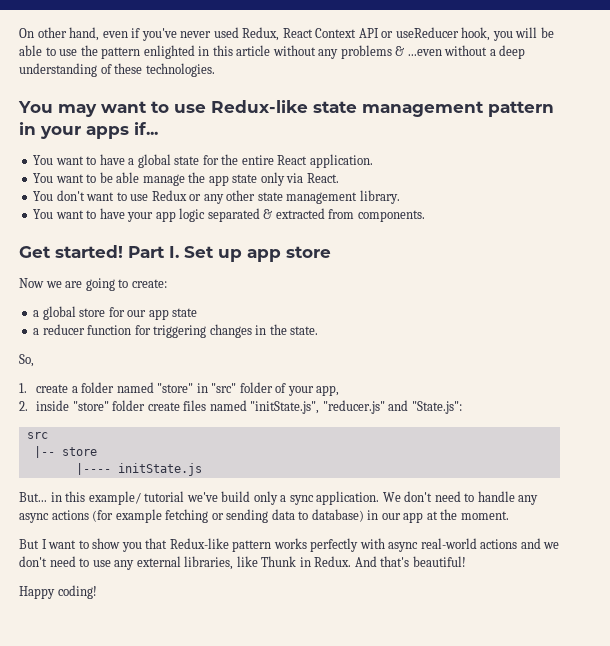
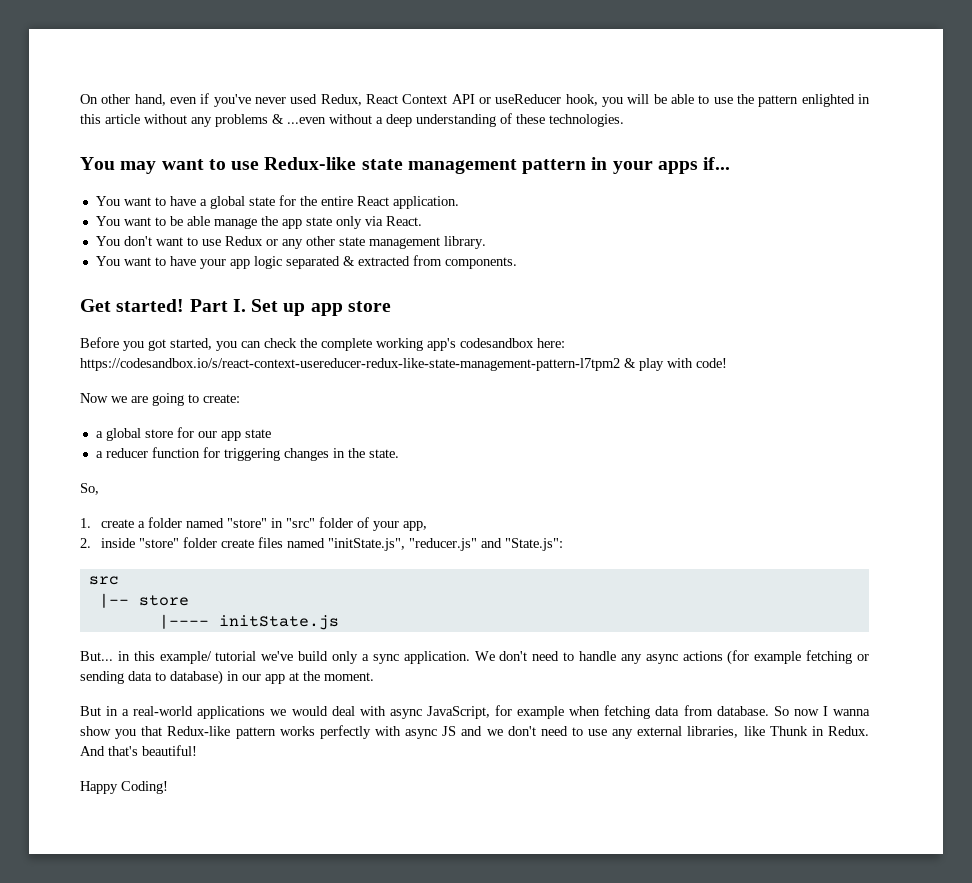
(331, 252) none -> [80,337,565,351] [80,358,727,371] // Before you got started, you can check the complete working app's codesandbox here: https://codesandbox.io/s/react-context-usereducer-redux-like-state-management-pattern-l7tpm2 & play with code!
[41,539,89,549] I want to -> [106,705,870,719] in a real-world applications we would deal with async JavaScript, for example when fetching data from database. So now I wanna
[420,538,518,549] real-world actions -> [442,726,457,736] JS
[57,585,97,599] coding! -> [121,781,168,794] Coding!

